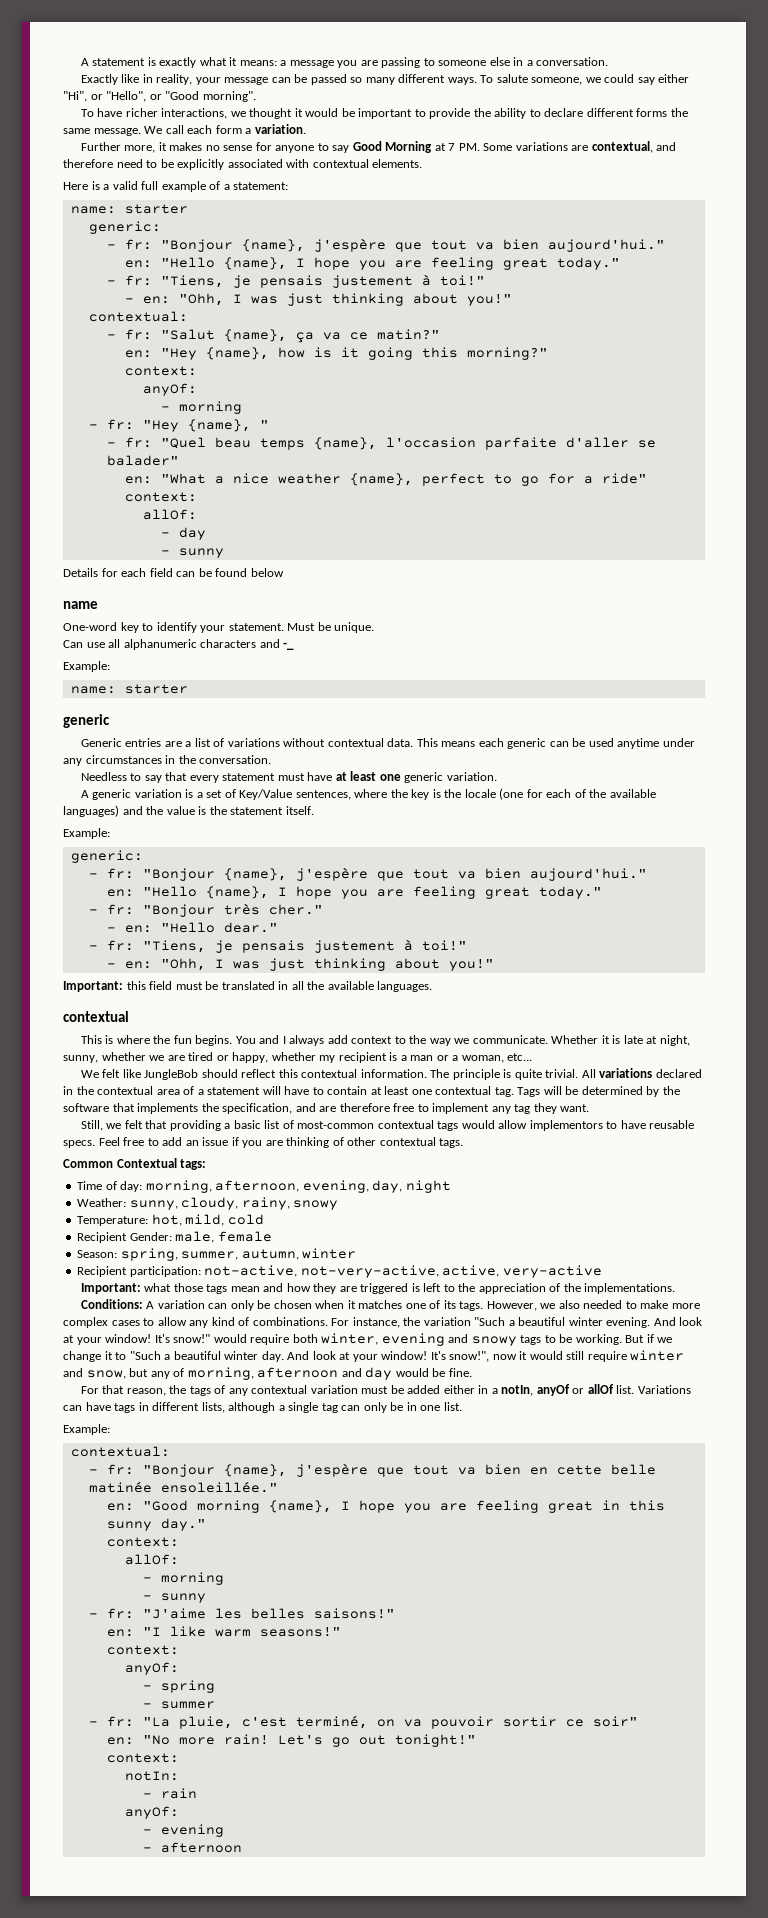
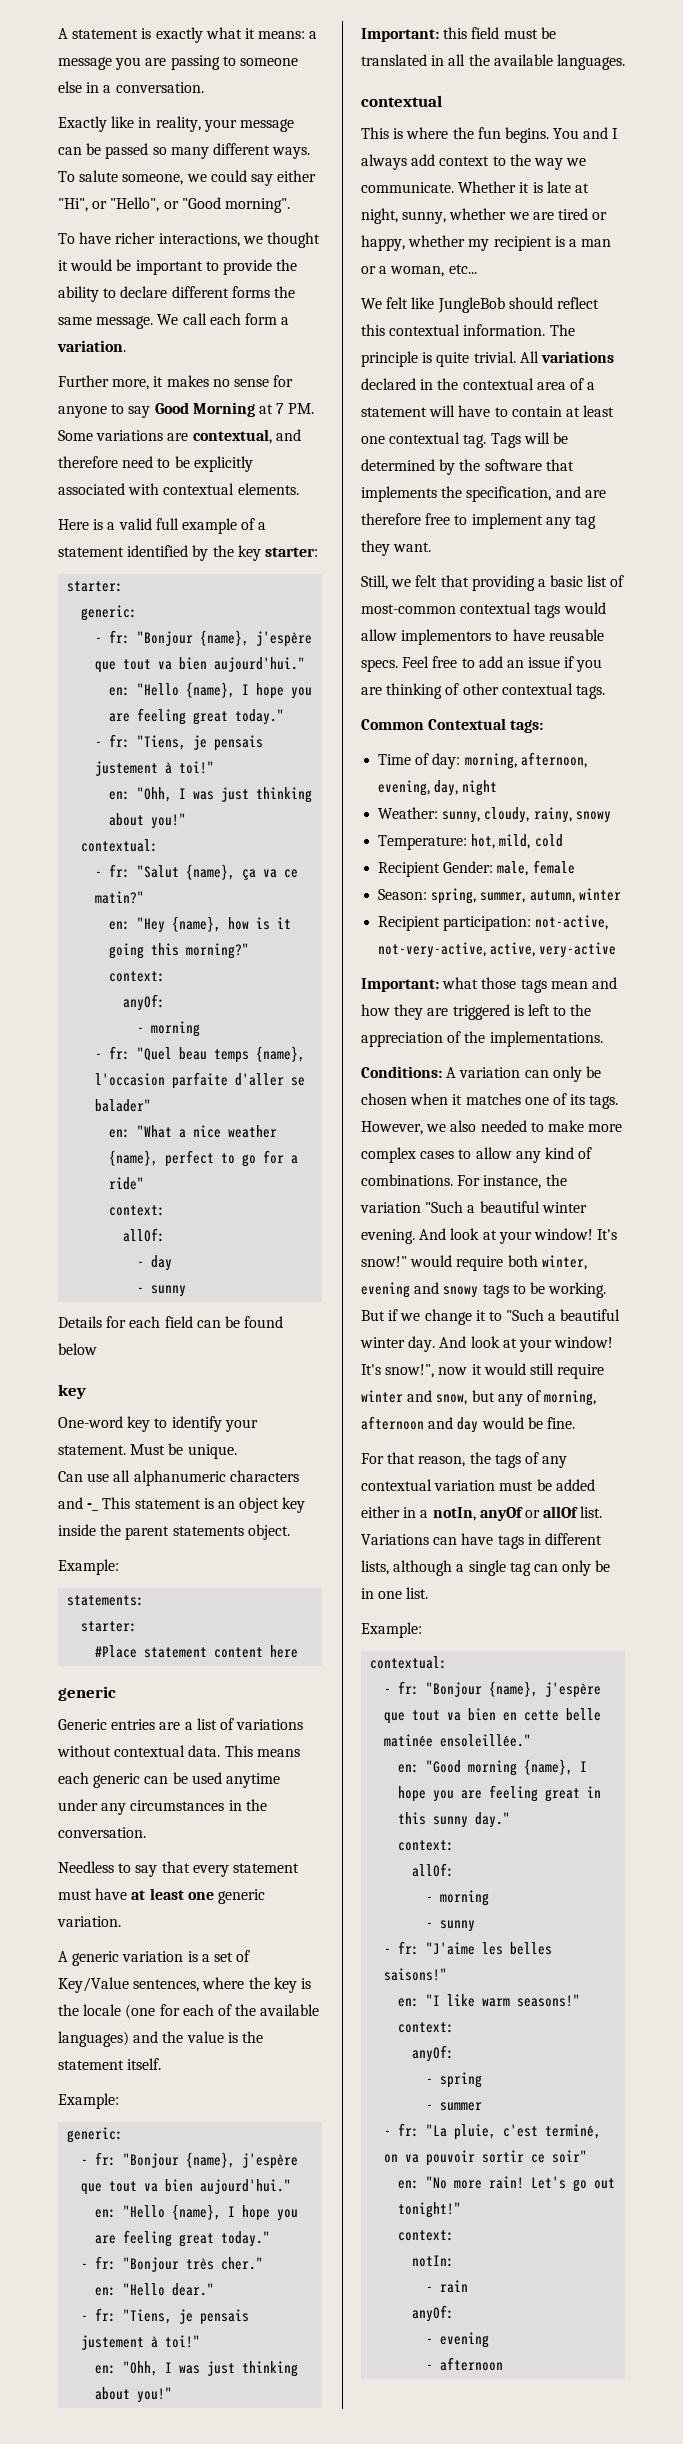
[233,182,289,190] [70,204,188,214] statement: // name: starter -> [58,545,318,561] [67,581,124,592] statement identified by the key starter: // starter:
[124,298,134,303] - -> (215, 767) none
[88,419,269,432] // - fr: "Hey {name}, " -> (201, 1029) none
[63,601,98,609] name -> [58,1384,86,1399] key
[63,661,110,672] [70,684,188,694] // Example: // name: starter -> [102,1497,306,1513] [58,1524,290,1540] [58,1559,119,1575] [67,1595,145,1606] [81,1621,138,1632] [95,1645,299,1658] This statement is an object key inside the parent statements object. // Example: // statements: // starter: // #Place statement content here
[106,927,116,932] - -> (264, 2263) none
[106,963,116,968] - -> (201, 2341) none

